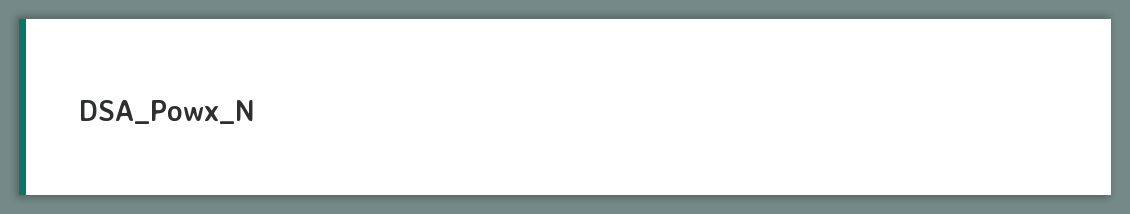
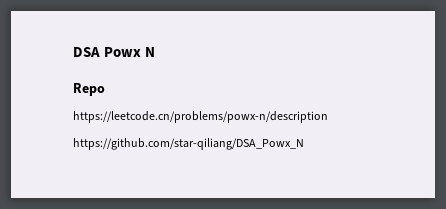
[79,100,255,124] DSA_Powx_N -> [73,47,156,57] [73,83,105,96] [73,111,328,123] [73,138,304,150] DSA Powx N // Repo // https://leetcode.cn/problems/powx-n/description // https://github.com/star-qiliang/DSA_Powx_N

